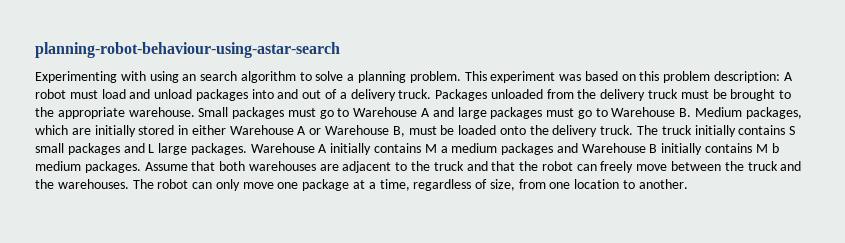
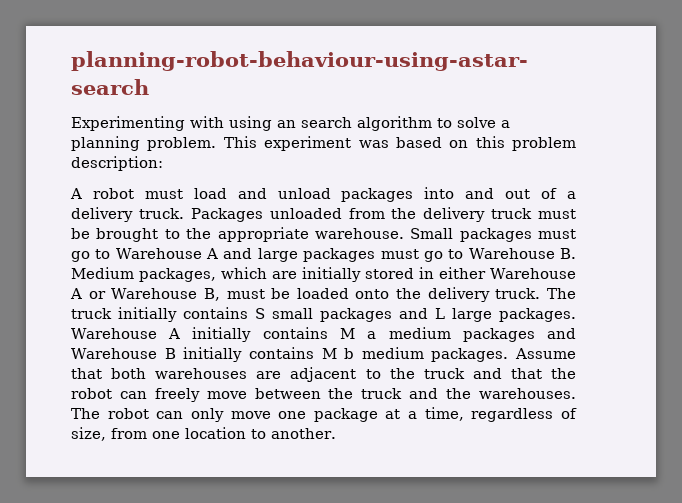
(781, 77) none -> (163, 163) //

